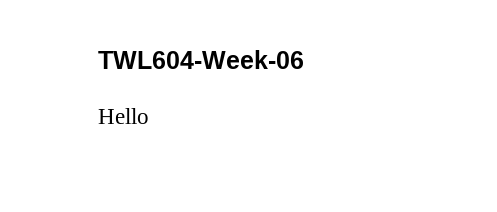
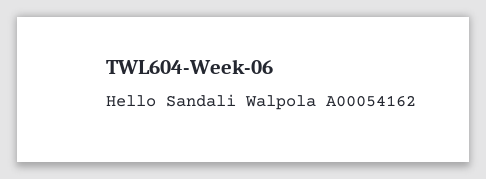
(149, 116) none -> [166,94,416,110] Sandali Walpola A00054162

